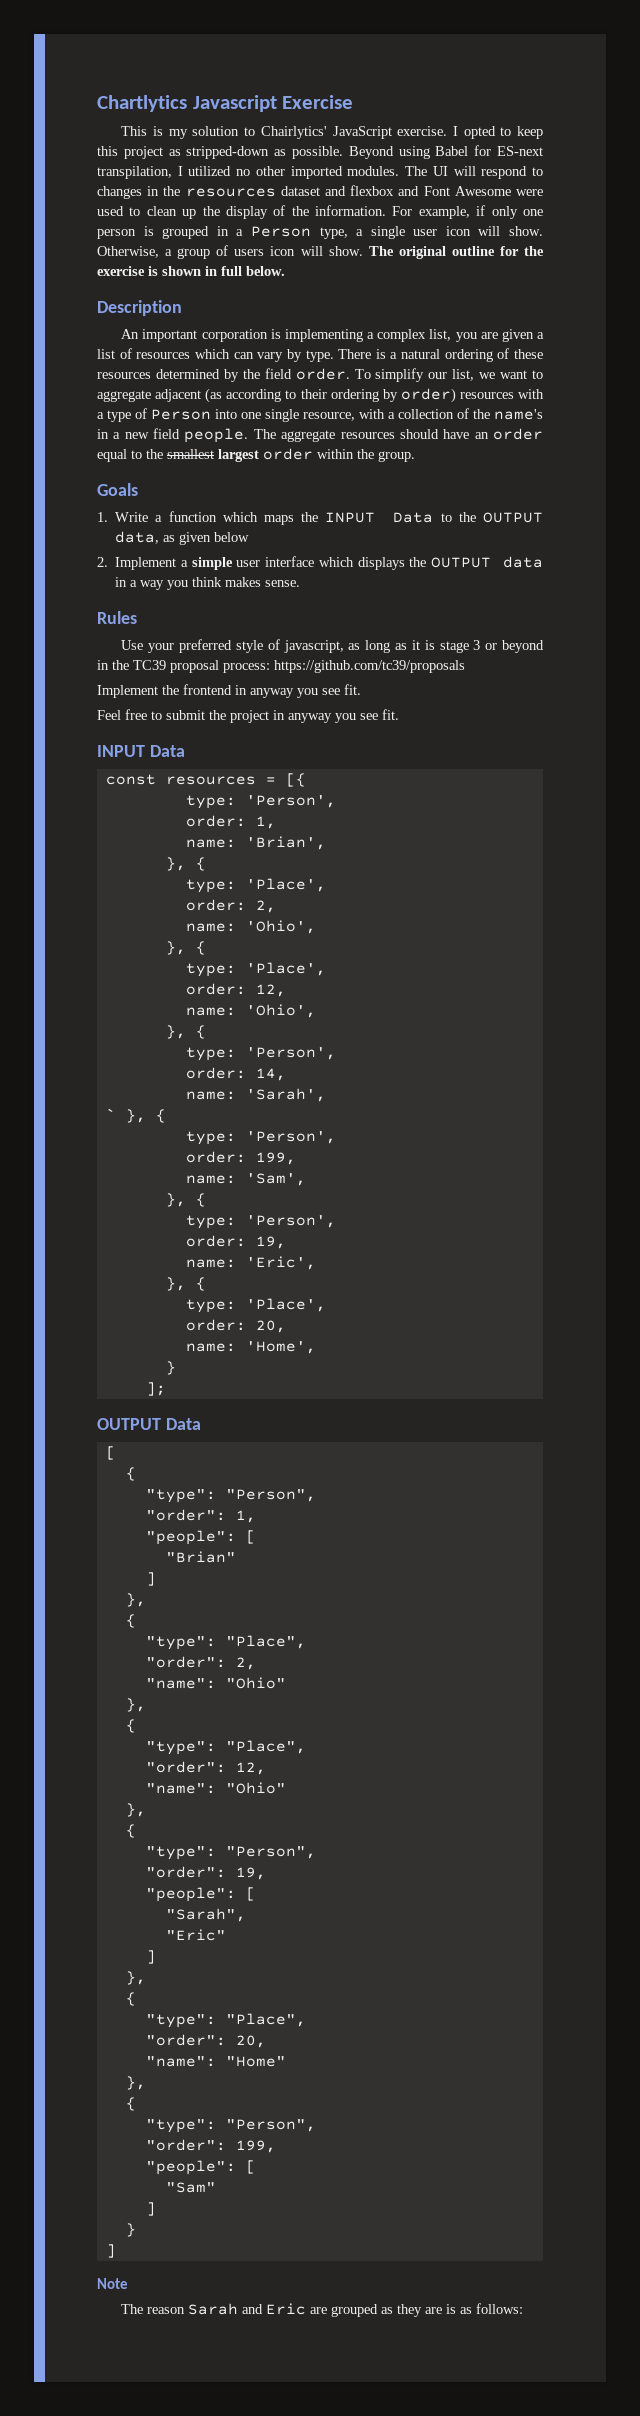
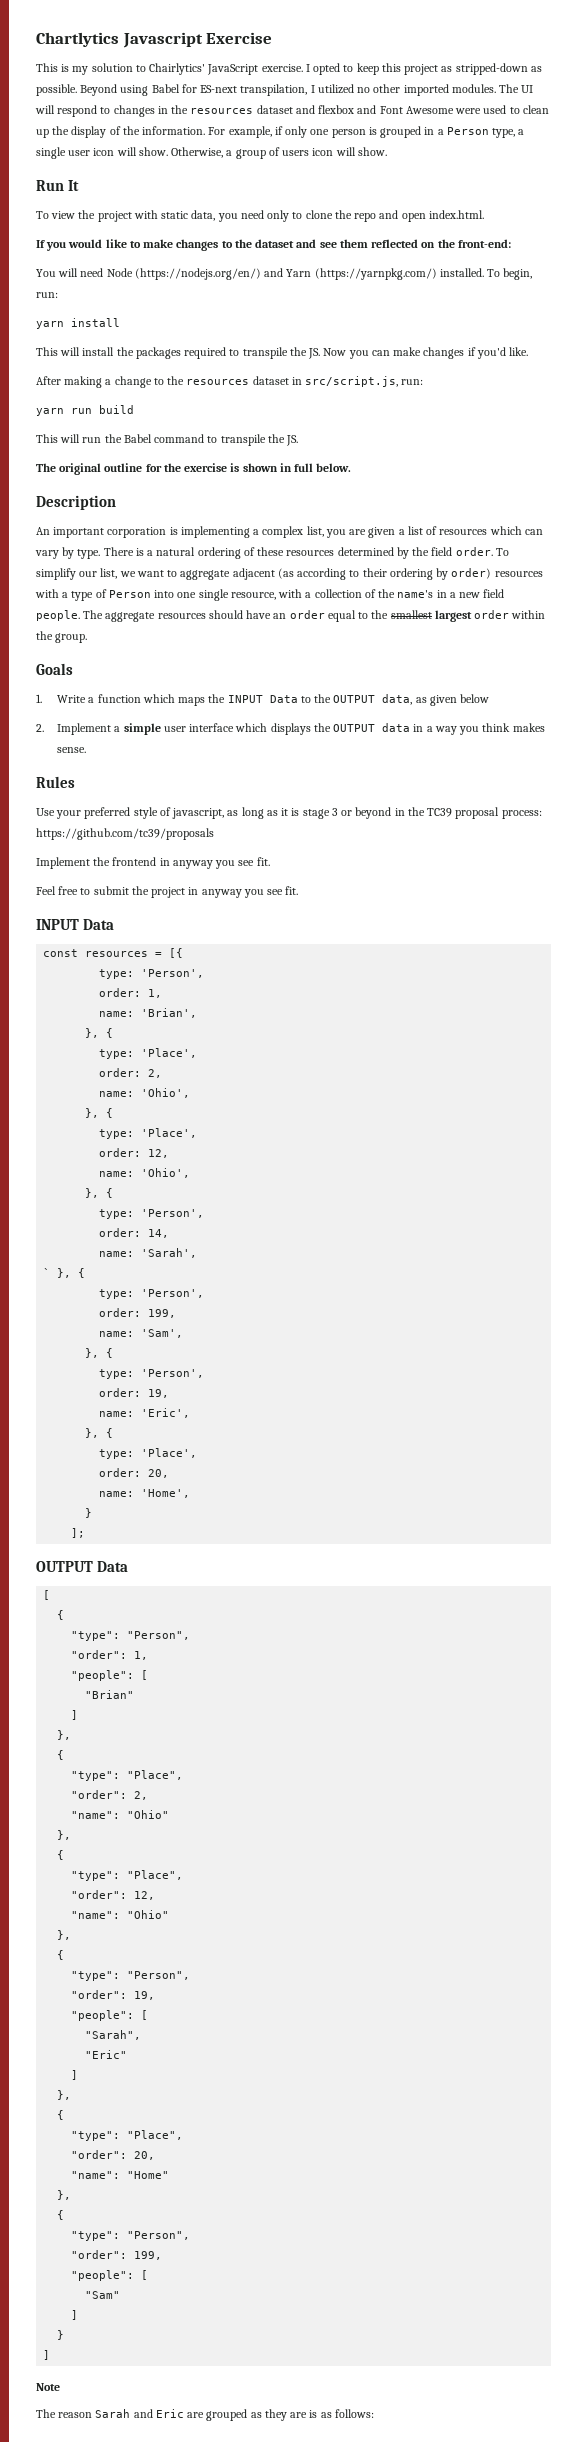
(363, 251) none -> [36,180,80,191] [36,210,484,222] [36,239,511,251] [36,268,533,280] [36,292,58,298] [36,318,120,329] [36,347,529,359] [36,376,424,388] [36,405,134,416] [36,434,299,446] // Run It // To view the project with static data, you need only to clone the repo and open index.html. // If you would like to make changes to the dataset and see them reflected on the front-end: // You will need Node (https://nodejs.org/en/) and Yarn (https://yarnpkg.com/) installed. To begin, run: // yarn install // This will install the packages required to transpile the JS. Now you can make changes if you'd like. // After making a change to the resources dataset in src/script.js, run: // yarn run build // This will run the Babel command to transpile the JS. //

